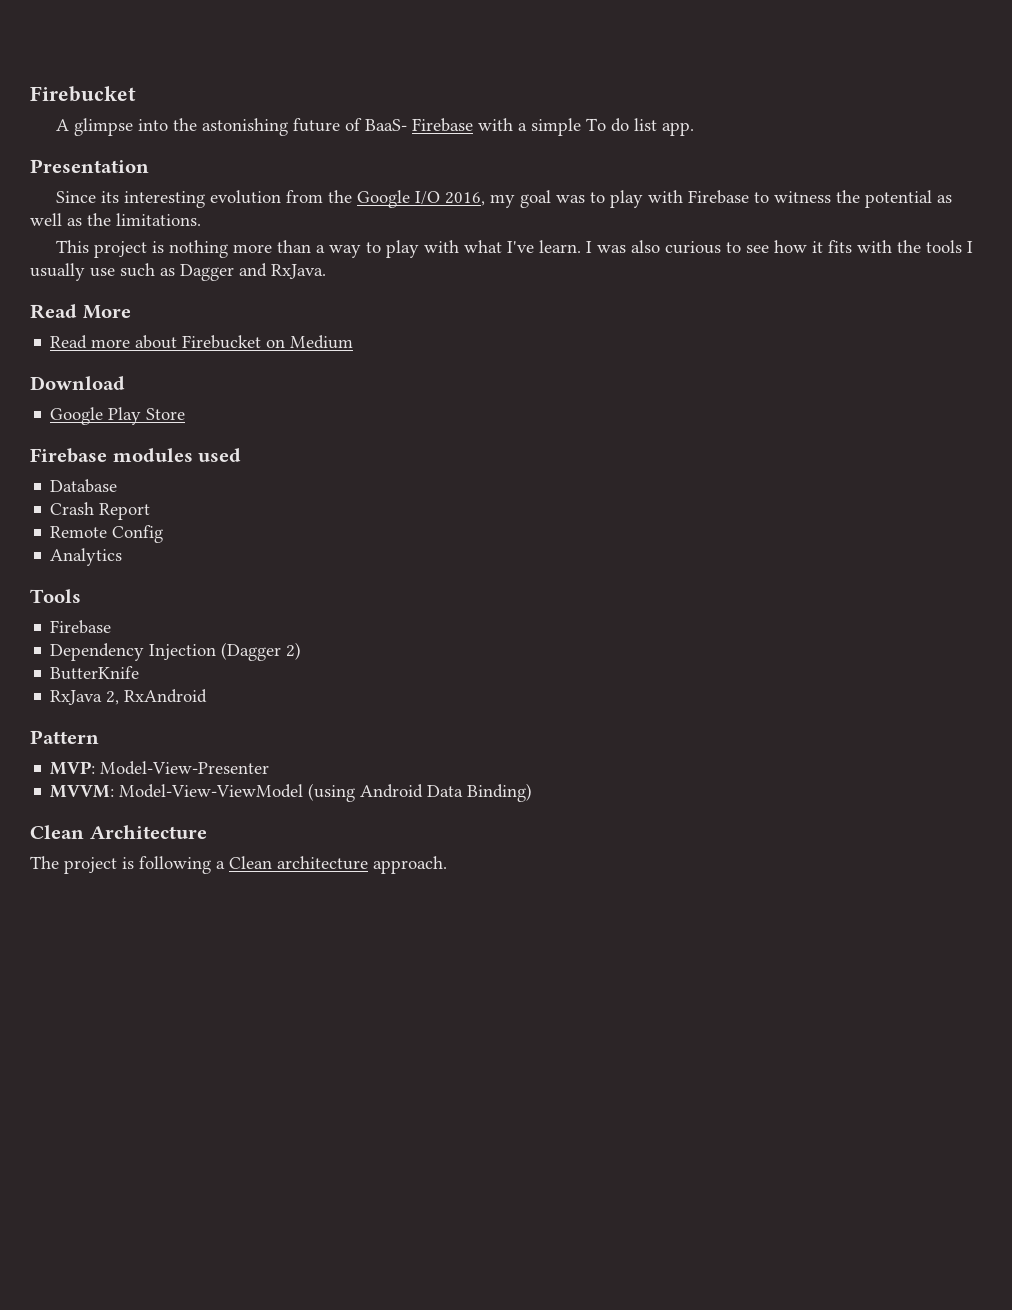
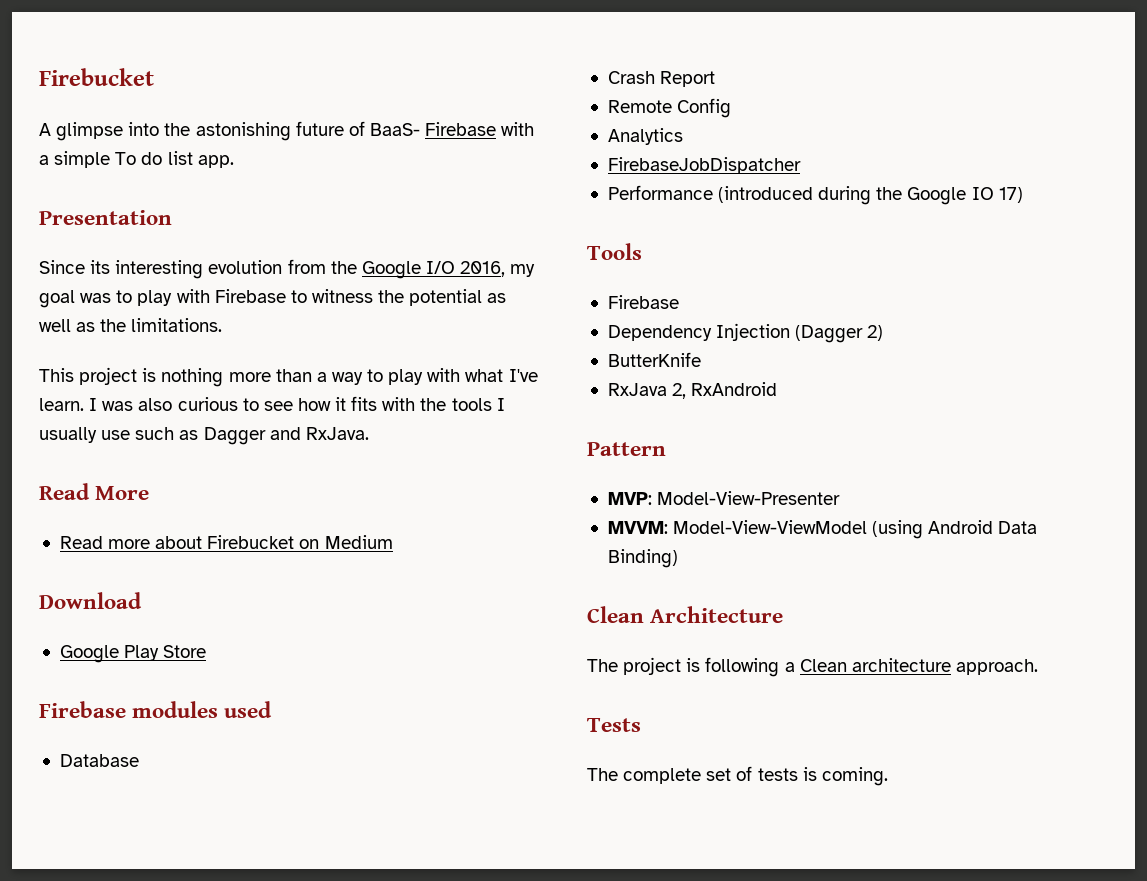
(123, 557) none -> [607,157,801,174] [607,185,1023,205] // FirebaseJobDispatcher // Performance (introduced during the Google IO 17)
(447, 865) none -> [587,718,641,732] [587,766,888,786] // Tests // The complete set of tests is coming.

